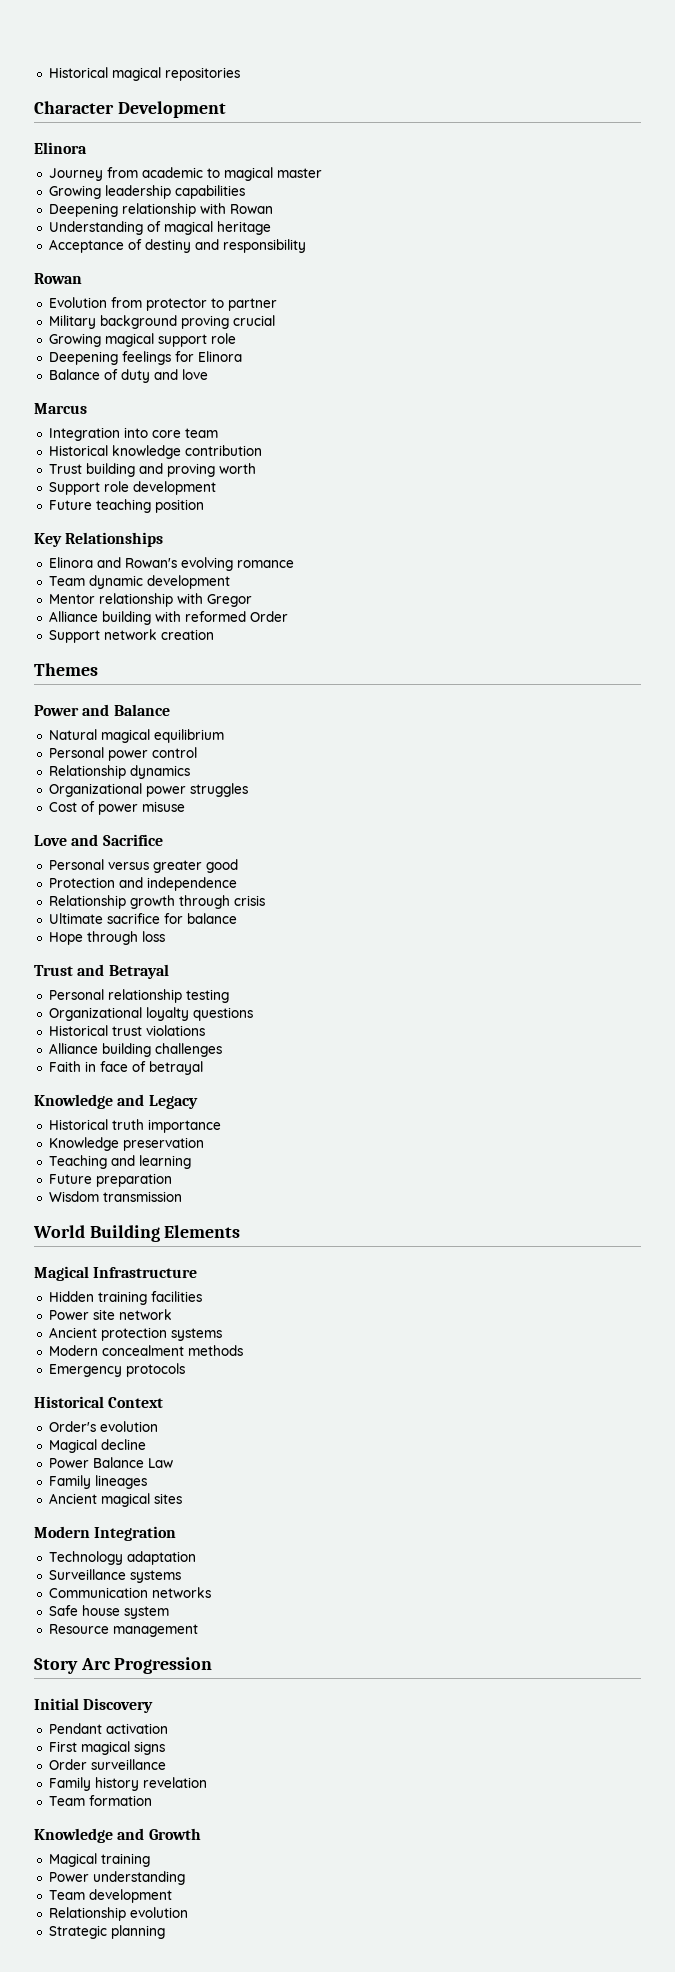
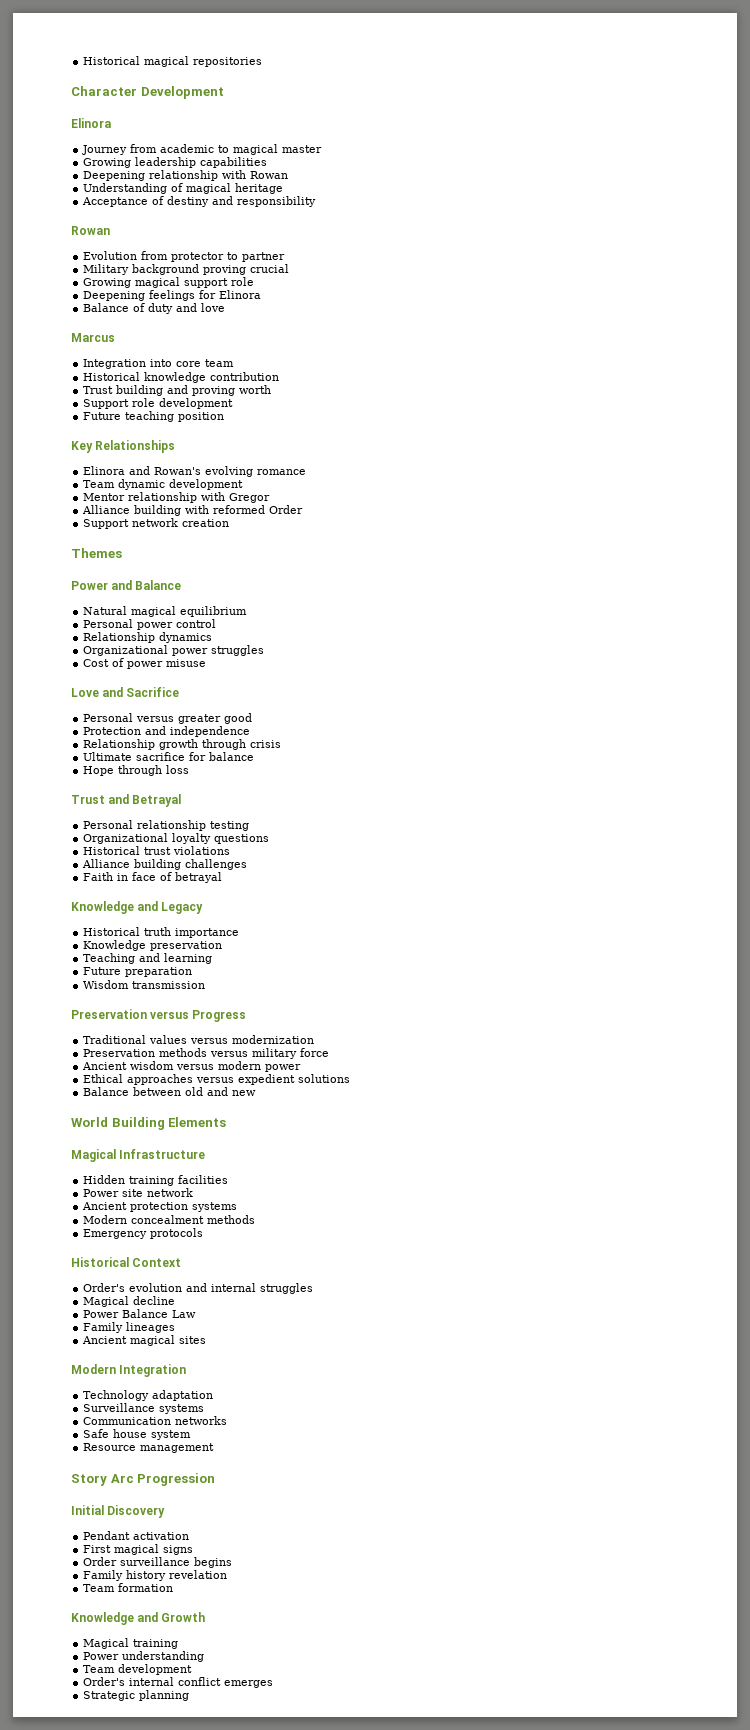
(182, 1196) none -> [71,1009,247,1022] [83,1035,315,1044] [83,1048,330,1059] [82,1061,302,1072] [83,1074,351,1085] [83,1087,257,1096] // Preservation versus Progress // Traditional values versus modernization // Preservation methods versus military force // Ancient wisdom versus modern power // Ethical approaches versus expedient solutions // Balance between old and new
(158, 1426) none -> [186,1283,314,1294] and internal struggles
(166, 1764) none -> [194,1557,233,1568] begins
[48,1907,188,1921] Relationship evolution -> [83,1677,274,1688] Order's internal conflict emerges

